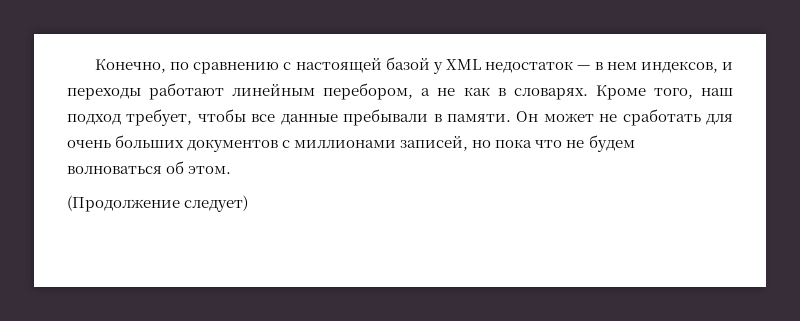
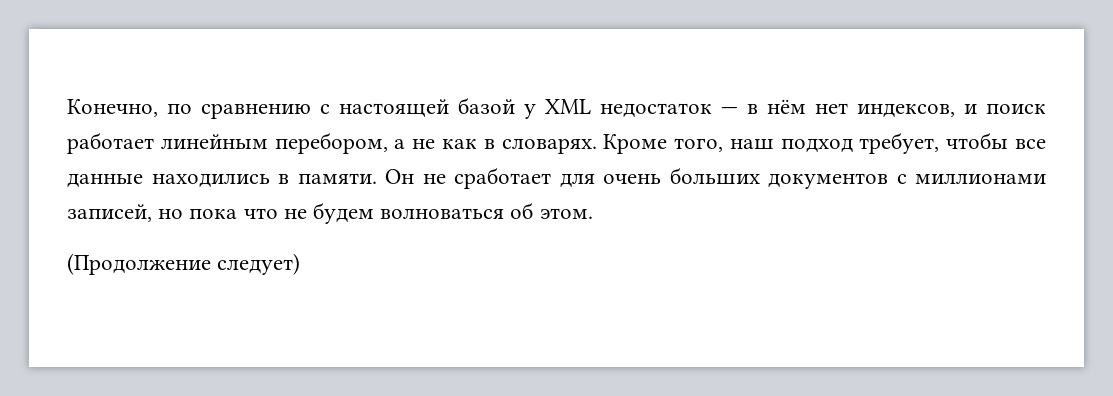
[606,61,733,73] [67,83,225,100] нем индексов, и переходы работают -> [767,99,1046,118] [67,132,154,154] нём нет индексов, и поиск работает
[343,109,429,126] пребывали -> [151,173,270,188] находились
[543,109,701,126] может не сработать -> [422,167,551,189] не сработает

